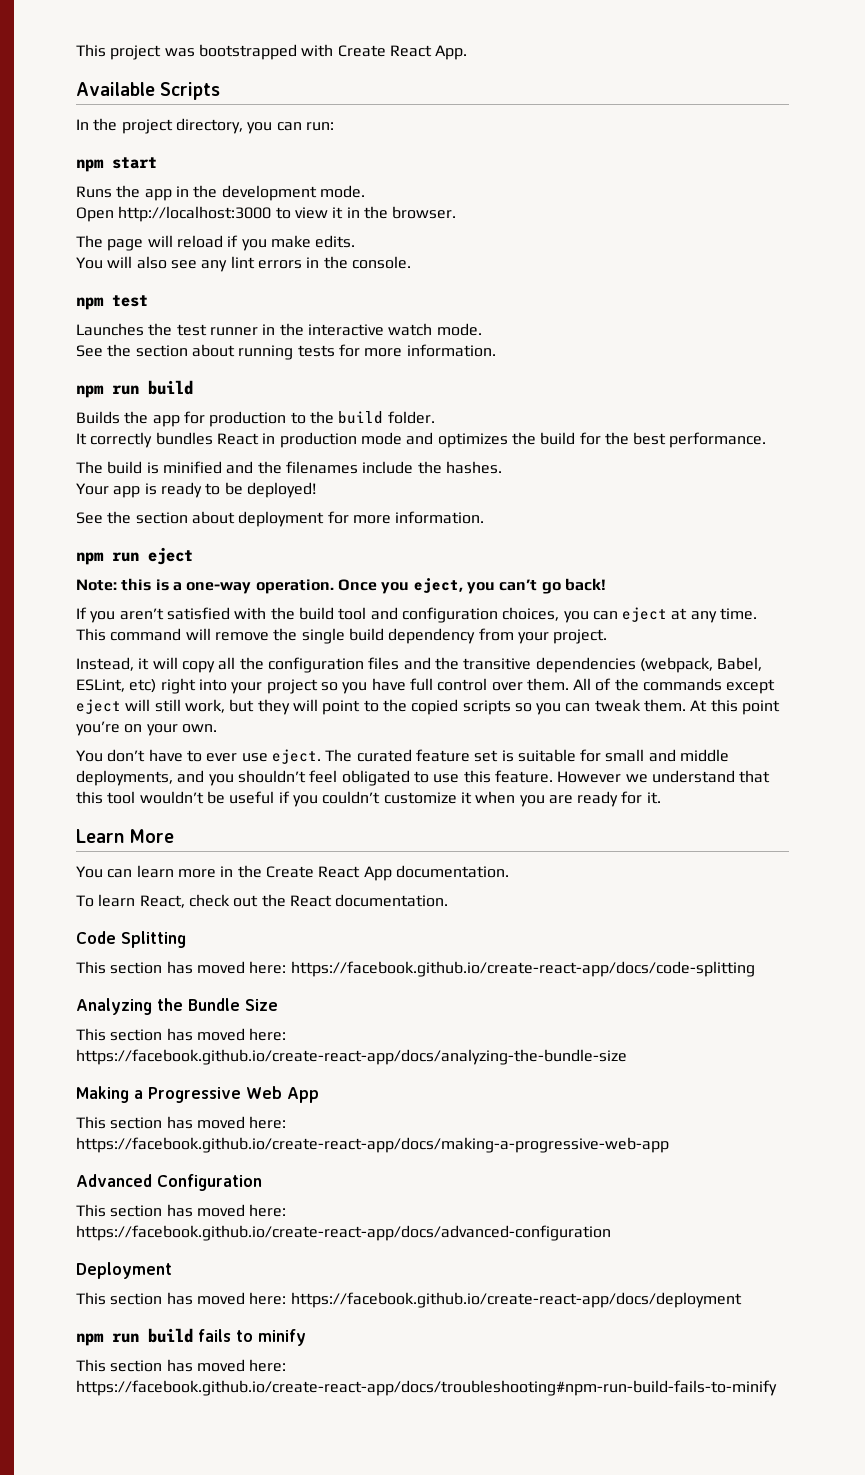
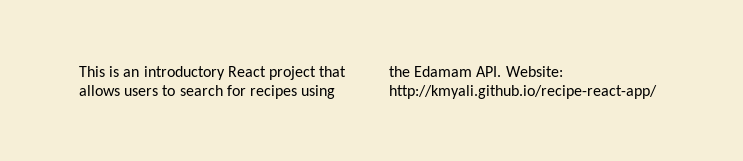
[76,44,468,60] [76,82,221,100] [76,118,334,134] [76,157,157,172] [76,185,365,201] [76,206,457,222] [76,235,356,251] [76,256,411,272] [76,295,148,310] [76,323,482,336] [76,344,496,360] [76,380,193,398] [76,411,435,427] [76,432,767,448] [76,461,502,474] [76,482,316,498] [76,511,485,527] [76,547,193,565] [76,578,606,594] [76,607,758,623] [76,628,608,644] [76,657,763,673] [76,678,776,694] [76,699,781,715] [76,721,217,736] [76,749,730,764] [76,770,771,786] [76,791,661,807] [76,829,175,843] [76,865,509,881] [76,894,449,908] [76,931,186,948] [76,961,755,977] [76,998,278,1015] [76,1028,287,1041] [76,1049,627,1065] [76,1086,319,1103] [76,1116,287,1129] [76,1137,669,1153] [76,1174,262,1191] [76,1204,287,1217] [76,1225,611,1241] [76,1262,172,1279] [76,1292,742,1308] [76,1328,306,1346] [76,1359,287,1372] [76,1380,777,1396] This project was bootstrapped with Create React App. // Available Scripts // In the project directory, you can run: // npm start // Runs the app in the development mode. // Open http://localhost:3000 to view it in the browser. // The page will reload if you make edits. // You will also see any lint errors in the console. // npm test // Launches the test runner in the interactive watch mode. // See the section about running tests for more information. // npm run build // Builds the app for production to the build folder. // It correctly bundles React in production mode and optimizes the build for the best performance. // The build is minified and the filenames include the hashes. // Your app is ready to be deployed! // See the section about deployment for more information. // npm run eject // Note: this is a one-way operation. Once you eject, you can’t go back! // If you aren’t satisfied with the build tool and configuration choices, you can eject at any time. This command will remove the single build dependency from your project. // Instead, it will copy all the configuration files and the transitive dependencies (webpack, Babel, ESLint, etc) right into your project so you have full control over them. All of the commands except eject will still work, but they will point to the copied scripts so you can tweak them. At this point you’re on your own. // You don’t have to ever use eject. The curated feature set is suitable for small and middle deployments, and you shouldn’t feel obligated to use this feature. However we understand that this tool wouldn’t be useful if you couldn’t customize it when you are ready for it. // Learn More // You can learn more in the Create React App documentation. // To learn React, check out the React documentation. // Code Splitting // This section has moved here: https://facebook.github.io/create-react-app/docs/code-splitting // Analyzing the Bundle Size // This section has moved here: https://facebook.github.io/create-react-app/docs/analyzing-the-bundle-size // Making a Progressive Web App // This section has moved here: https://facebook.github.io/create-react-app/docs/making-a-progressive-web-app // Advanced Configuration // This section has moved here: https://facebook.github.io/create-react-app/docs/advanced-configuration // Deployment // This section has moved here: https://facebook.github.io/create-react-app/docs/deployment // npm run build fails to minify // This section has moved here: https://facebook.github.io/create-react-app/docs/troubleshooting#npm-run-build-fails-to-minify -> [79,66,347,80] [79,85,336,99] [389,66,563,77] [389,85,657,99] This is an introductory React project that allows users to search for recipes using the Edamam API. Website: http://kmyali.github.io/recipe-react-app/

